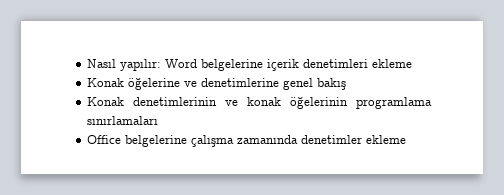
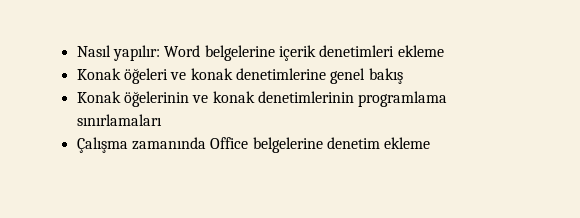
[128,78,198,90] öğelerine ve -> [123,68,233,84] öğeleri ve konak
[133,97,349,109] denetimlerinin ve konak öğelerinin -> [123,91,354,107] öğelerinin ve konak denetimlerinin
[87,135,363,147] Office belgelerine çalışma zamanında denetimler -> [76,137,380,153] Çalışma zamanında Office belgelerine denetim

